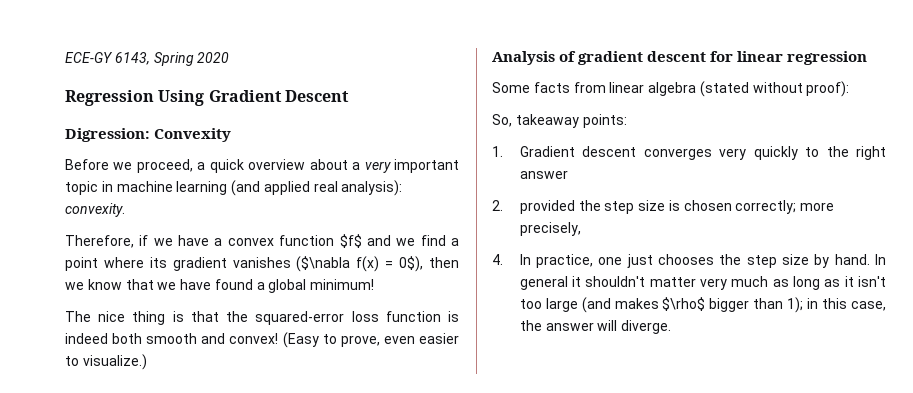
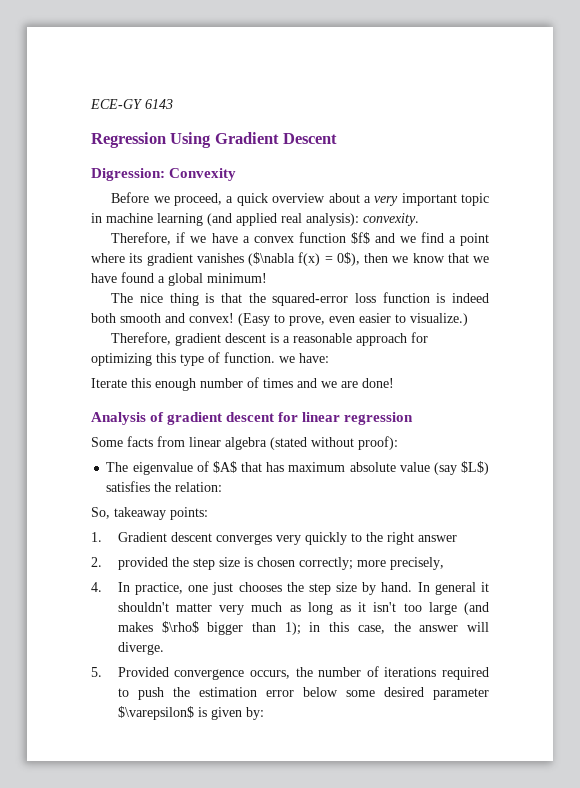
[114,52,230,66] 6143, Spring 2020 -> [145,99,173,109] 6143
(147, 362) none -> [111,332,429,346] [91,352,329,366] [91,377,394,391] // Therefore, gradient descent is a reasonable approach for optimizing this type of function. we have: // Iterate this enough number of times and we are done!
(850, 89) none -> [106,461,490,475] [106,481,223,492] // The eigenvalue of $A$ that has maximum absolute value (say $L$) satisfies the relation:
(672, 327) none -> [91,666,490,680] [117,687,489,700] [117,706,264,720] // 5. Provided convergence occurs, the number of iterations required to push the estimation error below some desired parameter $\varepsilon$ is given by:

